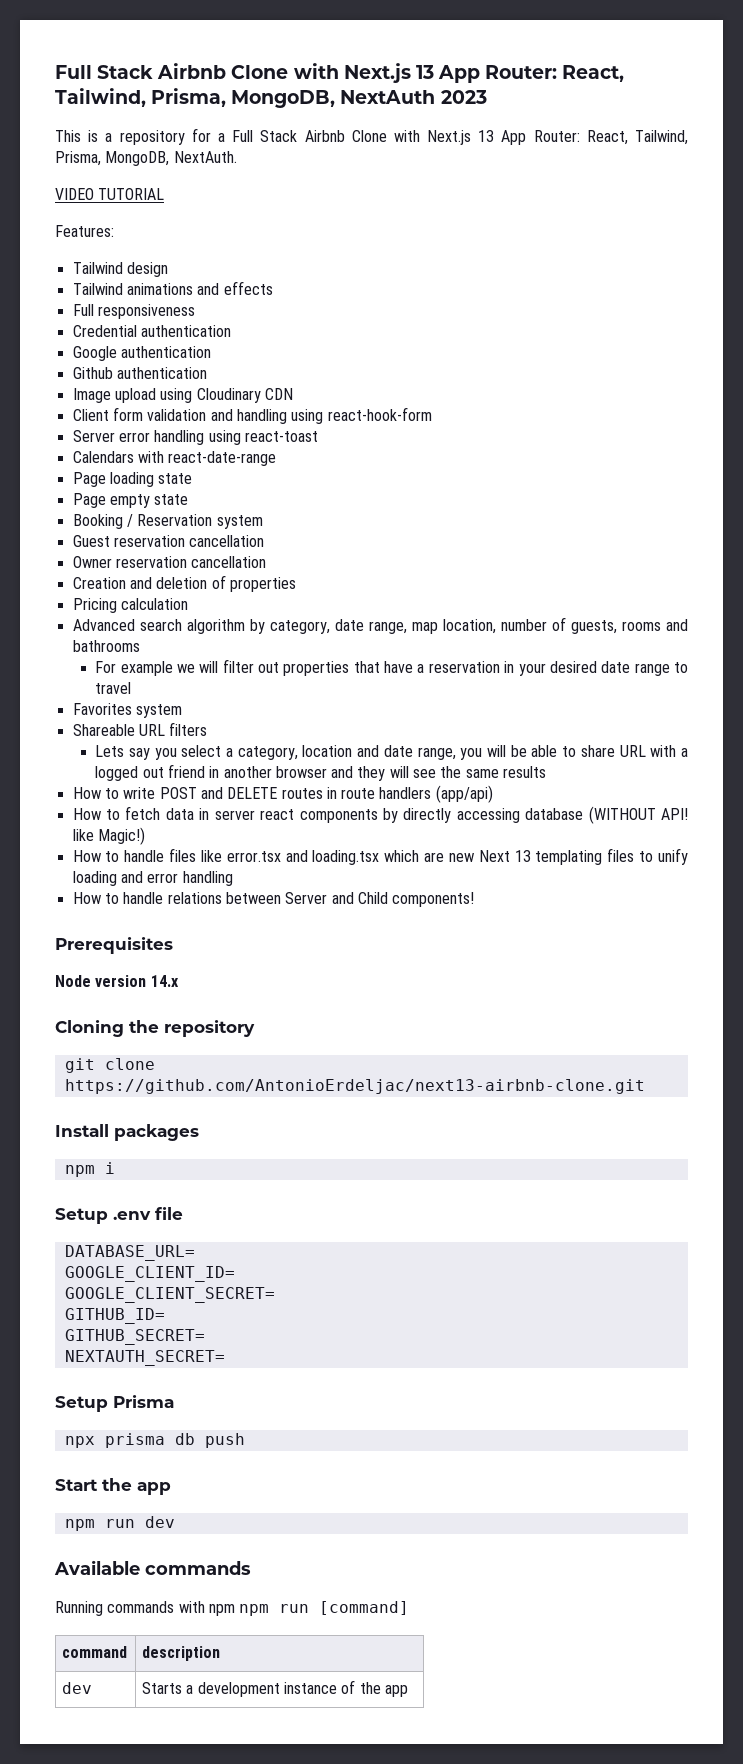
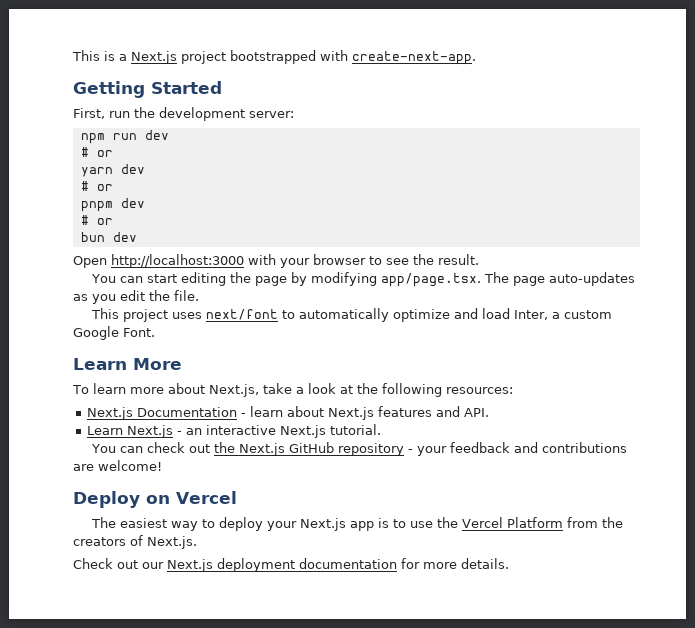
[55,63,625,83] [55,88,487,108] [55,128,688,145] [55,151,237,166] [55,188,165,200] [55,225,114,237] [72,262,168,277] [72,281,273,295] [72,304,195,319] [72,325,231,337] [72,346,211,361] [72,367,207,379] [72,388,293,403] [72,407,432,424] [72,430,318,445] [72,451,277,466] [72,472,193,487] [72,493,189,508] [72,514,263,529] [72,535,265,547] [72,556,267,568] [72,575,296,592] [72,598,188,613] [72,617,689,634] [72,640,140,652] [95,659,689,676] [95,682,132,694] [72,703,182,718] [72,722,208,736] [95,745,688,760] [95,764,547,781] [72,785,493,803] [72,806,688,824] [72,827,145,845] [72,848,688,865] [72,871,233,886] [72,892,475,907] [55,937,173,954] [55,975,179,987] [55,1020,255,1037] [64,1058,155,1073] [64,1079,645,1094] [55,1124,199,1141] [64,1162,115,1177] [55,1207,183,1224] [64,1245,195,1261] [64,1266,235,1282] [64,1287,275,1303] [64,1308,165,1324] [64,1329,205,1345] [64,1350,225,1366] [55,1395,174,1412] [64,1433,245,1448] [55,1478,171,1495] [64,1516,175,1531] [54,1560,251,1575] [55,1601,410,1616] [62,1646,128,1658] [142,1646,221,1661] [62,1682,93,1694] [142,1680,408,1697] Full Stack Airbnb Clone with Next.js 13 App Router: React, Tailwind, Prisma, MongoDB, NextAuth 2023 // This is a repository for a Full Stack Airbnb Clone with Next.js 13 App Router: React, Tailwind, Prisma, MongoDB, NextAuth. // VIDEO TUTORIAL // Features: // Tailwind design // Tailwind animations and effects // Full responsiveness // Credential authentication // Google authentication // Github authentication // Image upload using Cloudinary CDN // Client form validation and handling using react-hook-form // Server error handling using react-toast // Calendars with react-date-range // Page loading state // Page empty state // Booking / Reservation system // Guest reservation cancellation // Owner reservation cancellation // Creation and deletion of properties // Pricing calculation // Advanced search algorithm by category, date range, map location, number of guests, rooms and bathrooms // For example we will filter out properties that have a reservation in your desired date range to travel // Favorites system // Shareable URL filters // Lets say you select a category, location and date range, you will be able to share URL with a logged out friend in another browser and they will see the same results // How to write POST and DELETE routes in route handlers (app/api) // How to fetch data in server react components by directly accessing database (WITHOUT API! like Magic!) // How to handle files like error.tsx and loading.tsx which are new Next 13 templating files to unify loading and error handling // How to handle relations between Server and Child components! // Prerequisites // Node version 14.x // Cloning the repository // git clone https://github.com/AntonioErdeljac/next13-airbnb-clone.git // Install packages // npm i // Setup .env file // DATABASE_URL= // GOOGLE_CLIENT_ID= // GOOGLE_CLIENT_SECRET= // GITHUB_ID= // GITHUB_SECRET= // NEXTAUTH_SECRET= // Setup Prisma // npx prisma db push // Start the app // npm run dev // Available commands // Running commands with npm npm run [command] // command | description // dev | Starts a development instance of the app -> [72,50,476,65] [73,81,222,98] [73,107,294,121] [80,130,169,144] [80,147,113,157] [80,164,145,177] [80,181,113,191] [80,198,145,212] [80,215,113,225] [80,232,137,242] [73,254,479,268] [91,272,636,287] [73,290,199,304] [91,308,613,322] [73,326,155,340] [73,358,182,370] [72,383,513,397] [87,406,490,420] [87,424,382,438] [91,442,628,456] [73,460,162,471] [73,491,237,508] [91,517,624,531] [73,535,197,549] [73,558,509,572] This is a Next.js project bootstrapped with create-next-app. // Getting Started // First, run the development server: // npm run dev // # or // yarn dev // # or // pnpm dev // # or // bun dev // Open http://localhost:3000 with your browser to see the result. // You can start editing the page by modifying app/page.tsx. The page auto-updates as you edit the file. // This project uses next/font to automatically optimize and load Inter, a custom Google Font. // Learn More // To learn more about Next.js, take a look at the following resources: // Next.js Documentation - learn about Next.js features and API. // Learn Next.js - an interactive Next.js tutorial. // You can check out the Next.js GitHub repository - your feedback and contributions are welcome! // Deploy on Vercel // The easiest way to deploy your Next.js app is to use the Vercel Platform from the creators of Next.js. // Check out our Next.js deployment documentation for more details.

